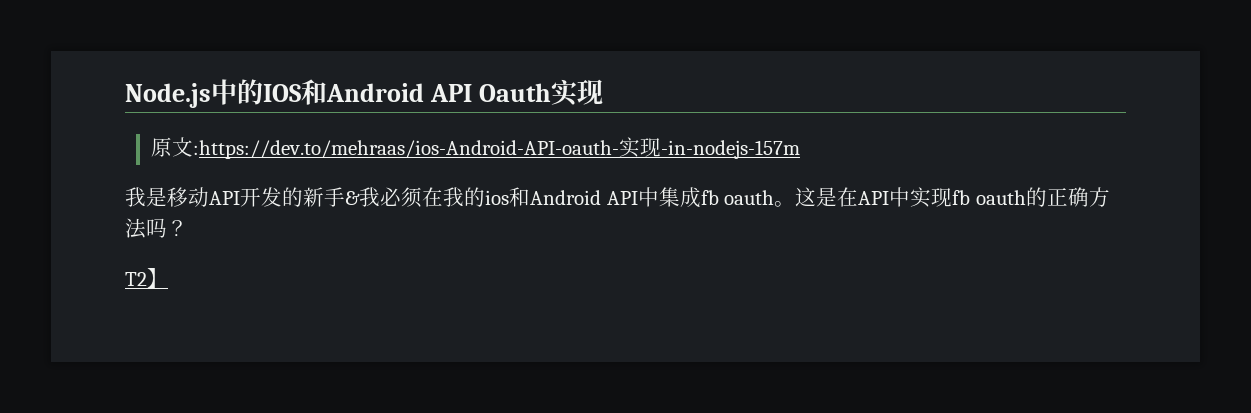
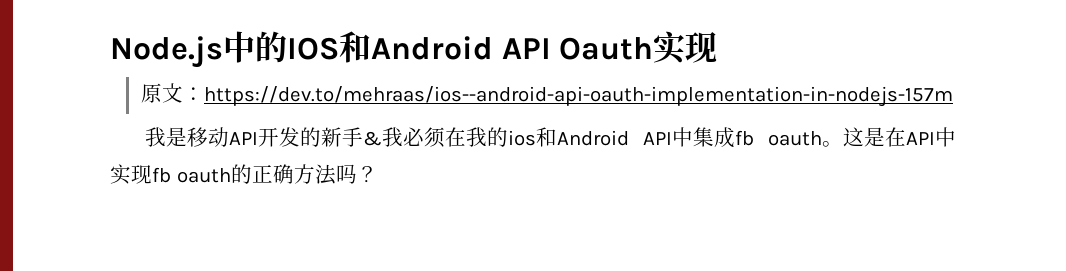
[192,137,800,159] :https://dev.to/mehraas/ios-Android-API-oauth-实现-in-nodejs-157m -> [182,86,953,107] ：https://dev.to/mehraas/ios--android-api-oauth-implementation-in-nodejs-157m
[125,268,168,288] // T2】 -> (378, 174) none

